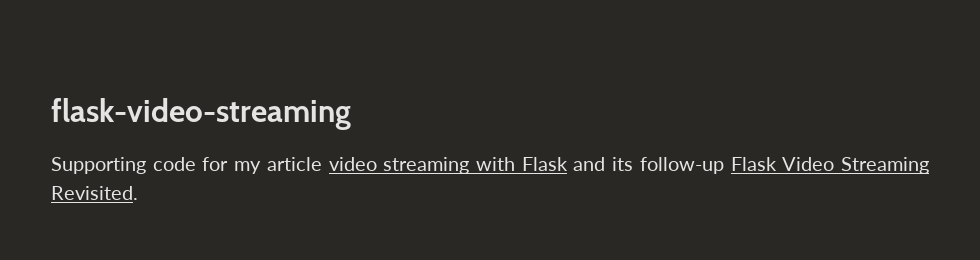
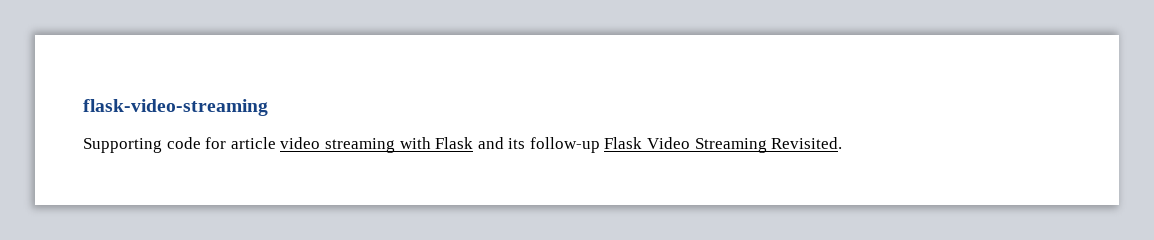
[234,161,262,174] my -> (227, 143) none

